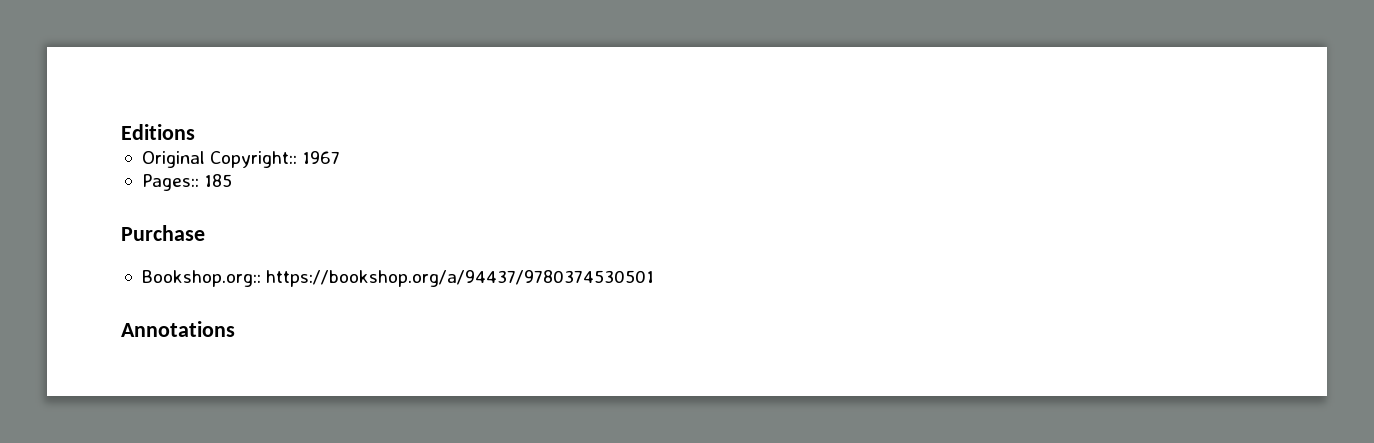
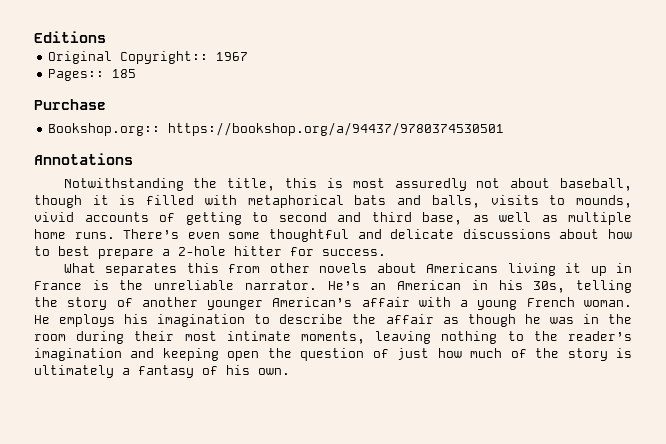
(235, 329) none -> [63,178,632,191] [34,195,633,208] [34,212,632,225] [34,229,633,242] [34,246,386,259] [63,263,632,276] [34,280,633,293] [34,297,632,310] [34,314,633,327] [34,331,632,344] [34,348,632,361] [34,365,290,378] // Notwithstanding the title, this is most assuredly not about baseball, though it is filled with metaphorical bats and balls, visits to mounds, vivid accounts of getting to second and third base, as well as multiple home runs. There’s even some thoughtful and delicate discussions about how to best prepare a 2-hole hitter for success. // What separates this from other novels about Americans living it up in France is the unreliable narrator. He’s an American in his 30s, telling the story of another younger American’s affair with a young French woman. He employs his imagination to describe the affair as though he was in the room during their most intimate moments, leaving nothing to the reader’s imagination and keeping open the question of just how much of the story is ultimately a fantasy of his own.

